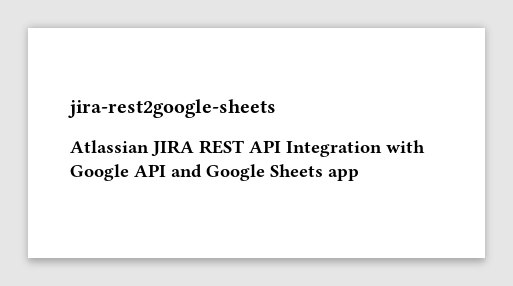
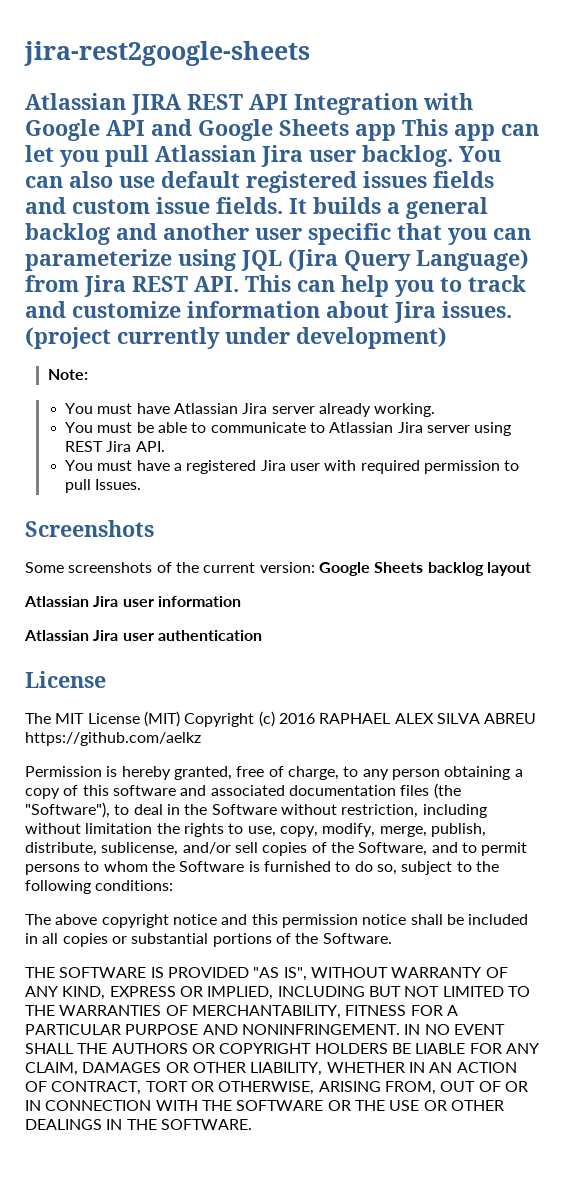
(359, 174) none -> [402,119,539,141] [25,145,501,167] [25,171,494,193] [25,197,488,219] [25,223,531,245] [25,249,529,271] [25,275,526,297] [25,301,512,323] [25,327,447,349] [47,369,88,380] [65,403,436,417] [65,422,512,436] [65,441,165,452] [65,460,520,474] [65,479,142,493] [25,520,154,537] [25,562,531,576] [24,596,241,607] [24,630,262,641] [25,671,106,688] [25,711,537,727] [25,732,201,746] [25,766,523,780] [25,783,461,799] [25,802,487,818] [25,823,486,837] [25,842,528,856] [25,861,499,875] [25,880,174,894] [25,914,529,928] [25,933,392,947] [25,967,508,981] [25,986,530,1000] [25,1005,458,1019] [25,1024,505,1035] [25,1043,539,1054] [25,1062,517,1076] [25,1081,528,1095] [25,1100,504,1111] [25,1119,252,1130] This app can let you pull Atlassian Jira user backlog. You can also use default registered issues fields and custom issue fields. It builds a general backlog and another user specific that you can parameterize using JQL (Jira Query Language) from Jira REST API. This can help you to track and customize information about Jira issues. (project currently under development) // Note: // You must have Atlassian Jira server already working. // You must be able to communicate to Atlassian Jira server using REST Jira API. // You must have a registered Jira user with required permission to pull Issues. // Screenshots // Some screenshots of the current version: Google Sheets backlog layout // Atlassian Jira user information // Atlassian Jira user authentication // License // The MIT License (MIT) Copyright (c) 2016 RAPHAEL ALEX SILVA ABREU https://github.com/aelkz // Permission is hereby granted, free of charge, to any person obtaining a copy of this software and associated documentation files (the "Software"), to deal in the Software without restriction, including without limitation the rights to use, copy, modify, merge, publish, distribute, sublicense, and/or sell copies of the Software, and to permit persons to whom the Software is furnished to do so, subject to the following conditions: // The above copyright notice and this permission notice shall be included in all copies or substantial portions of the Software. // THE SOFTWARE IS PROVIDED "AS IS", WITHOUT WARRANTY OF ANY KIND, EXPRESS OR IMPLIED, INCLUDING BUT NOT LIMITED TO THE WARRANTIES OF MERCHANTABILITY, FITNESS FOR A PARTICULAR PURPOSE AND NONINFRINGEMENT. IN NO EVENT SHALL THE AUTHORS OR COPYRIGHT HOLDERS BE LIABLE FOR ANY CLAIM, DAMAGES OR OTHER LIABILITY, WHETHER IN AN ACTION OF CONTRACT, TORT OR OTHERWISE, ARISING FROM, OUT OF OR IN CONNECTION WITH THE SOFTWARE OR THE USE OR OTHER DEALINGS IN THE SOFTWARE.

